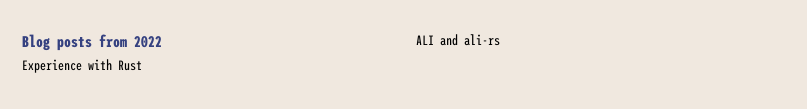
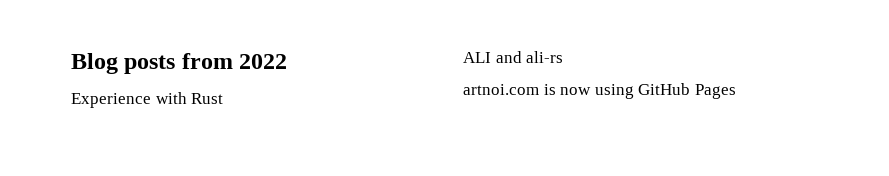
(500, 40) none -> [463,83,736,99] // artnoi.com is now using GitHub Pages

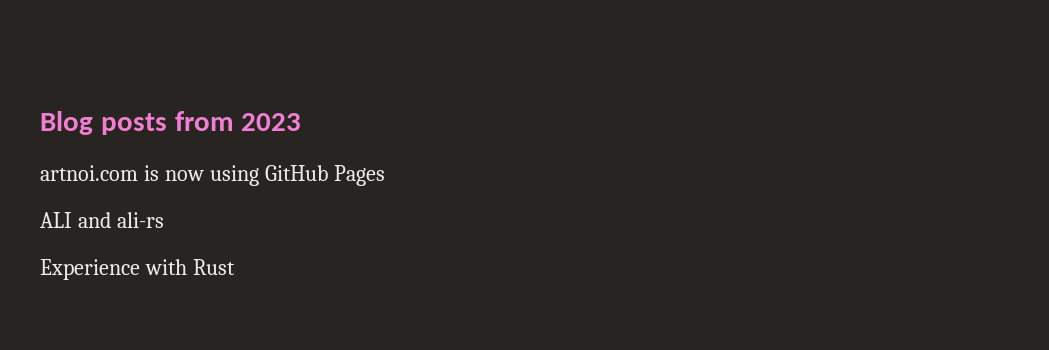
[239,54,288,69] [71,92,224,108] [463,51,564,63] 2022 // Experience with Rust // ALI and ali-rs -> [241,113,302,131] 2023
(736, 91) none -> [40,212,164,228] [40,259,235,280] // ALI and ali-rs // Experience with Rust

